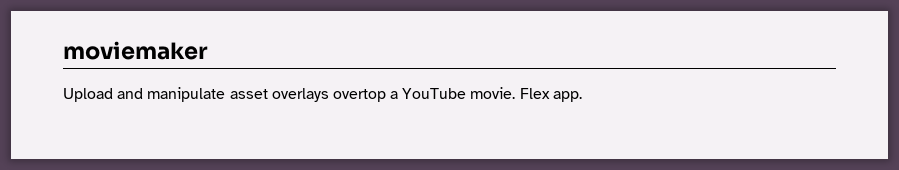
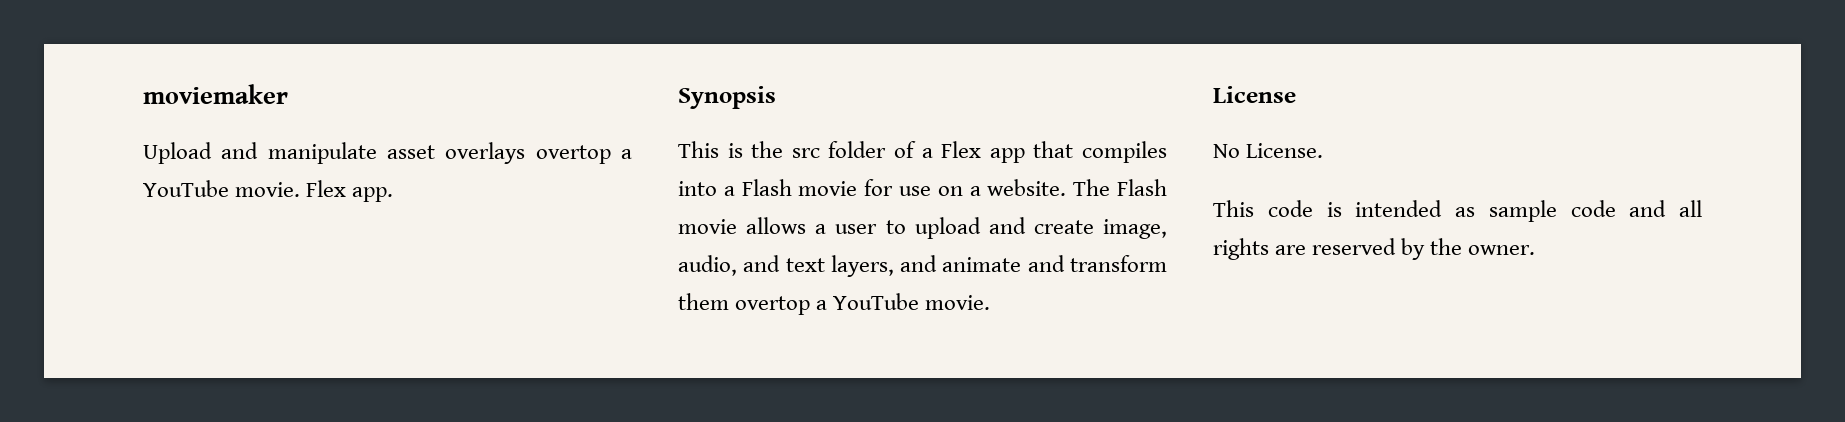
(582, 96) none -> [678,86,776,109] [678,141,1167,163] [678,179,1167,196] [678,217,1167,239] [678,255,1167,277] [678,293,991,315] [1213,86,1296,103] [1213,143,1324,158] [1213,200,1702,222] [1213,238,1536,260] // Synopsis // This is the src folder of a Flex app that compiles into a Flash movie for use on a website. The Flash movie allows a user to upload and create image, audio, and text layers, and animate and transform them overtop a YouTube movie. // License // No License. // This code is intended as sample code and all rights are reserved by the owner.

